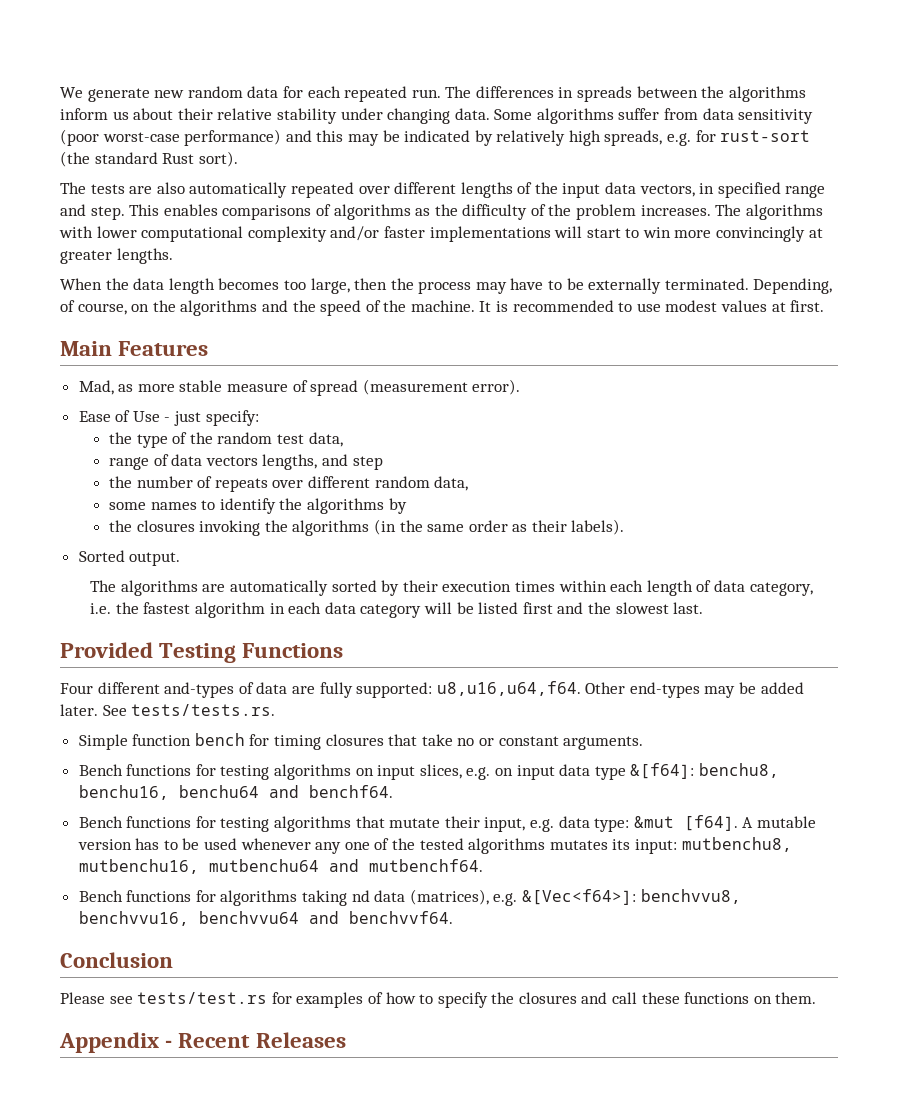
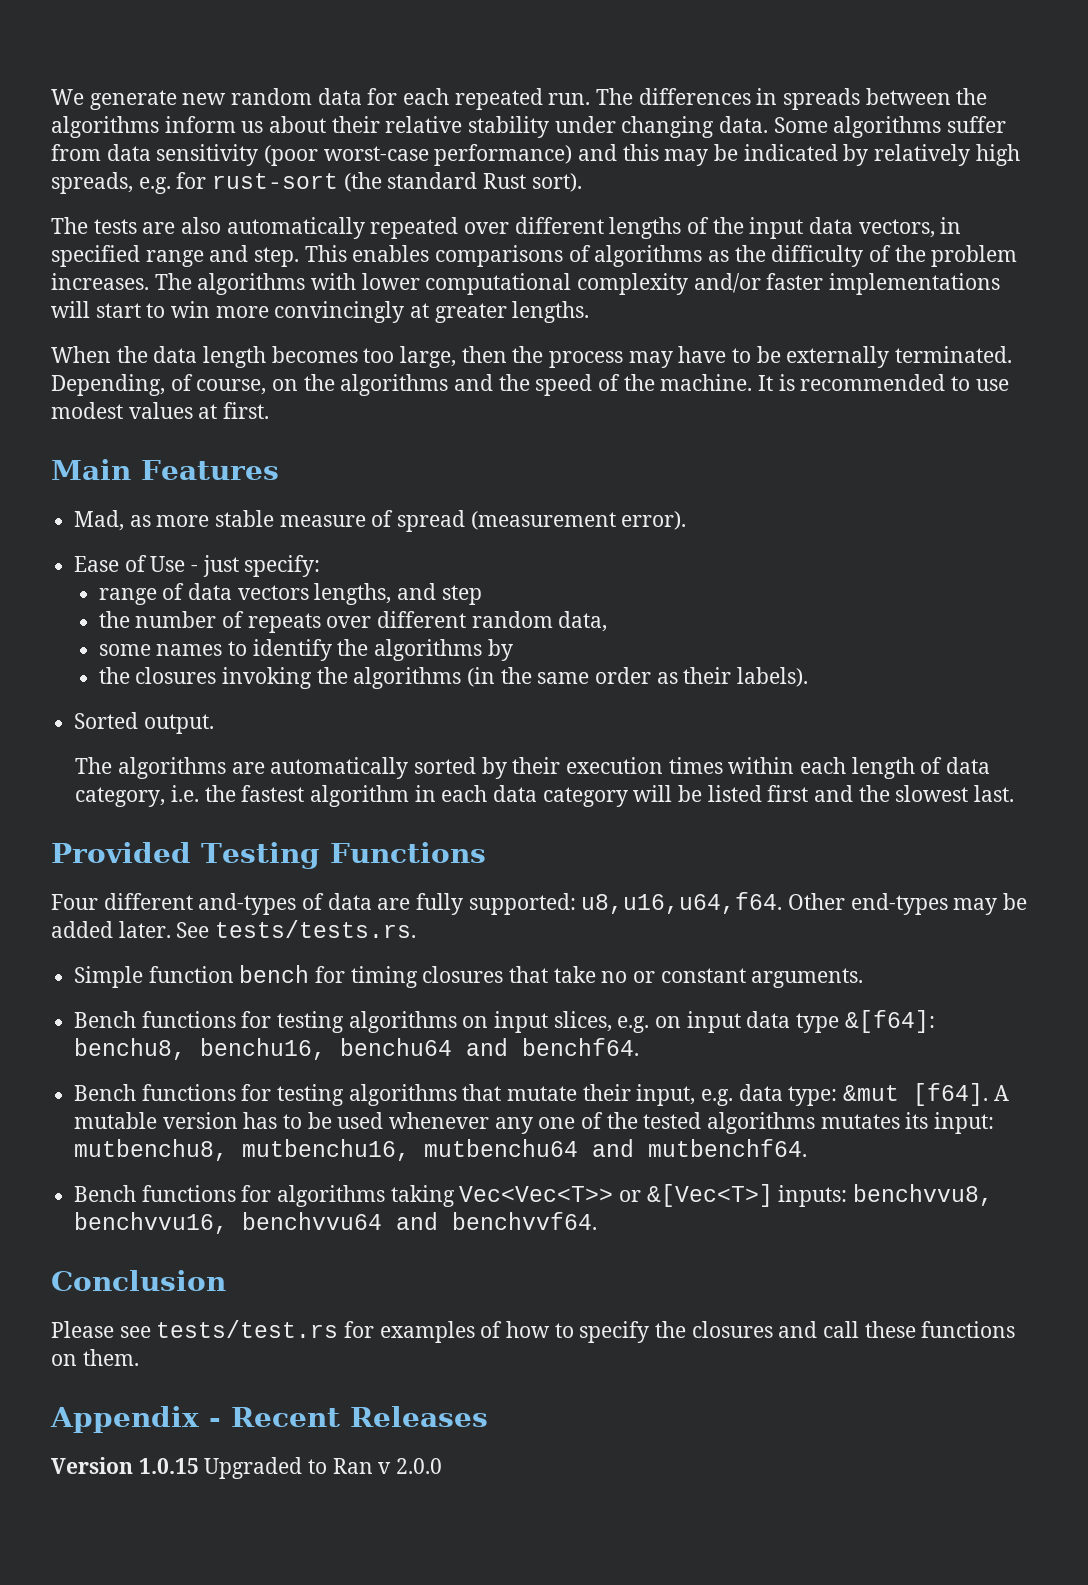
[108,432,343,448] // the type of the random test data, -> (321, 566) none
[351,889,637,906] nd data (matrices), e.g. &[Vec<f64>]: -> [459,1184,848,1207] Vec<Vec<T>> or &[Vec<T>] inputs:
(346, 1040) none -> [51,1457,443,1479] // Version 1.0.15 Upgraded to Ran v 2.0.0

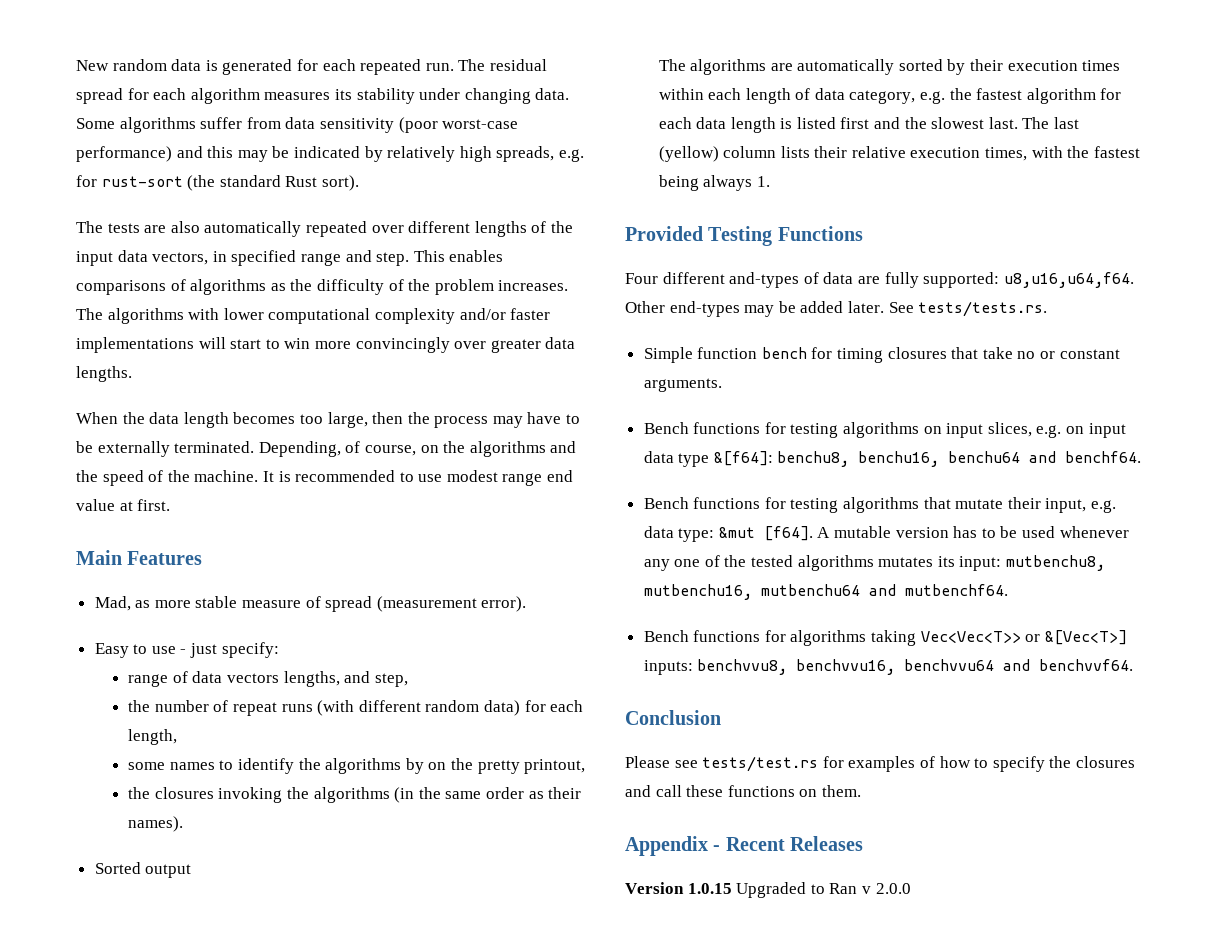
[51,88,362,110] We generate new random data -> [76,59,293,75] New random data is generated
[638,88,988,110] [51,116,463,138] differences in spreads between the algorithms inform us about their relative -> [489,59,547,71] [76,88,352,104] residual spread for each algorithm measures its
[410,303,507,323] at greater -> [454,337,576,353] over greater data
[128,402,193,419] values -> [502,470,574,486] [76,499,115,511] range end value
[74,555,186,572] Ease of Use -> [94,643,176,658] Easy to use
[441,585,482,605] step -> [374,673,408,687] step,
[247,611,608,633] repeats over different random data, -> [233,700,584,716] [128,729,178,745] repeat runs (with different random data) for each length,
(513, 650) none -> [428,758,586,774] on the pretty printout,
[736,667,808,687] labels). -> [128,816,184,832] names).
[143,714,214,734] output. -> [145,864,192,878] output
[171,785,200,802] i.e. -> [920,91,946,104] e.g.
[414,785,436,802] in -> [1100,88,1122,100] for
[542,785,703,807] category will be -> [730,117,793,133] length is
(1015, 793) none -> [1022,117,1080,129] [658,146,1140,162] [658,175,770,191] The last (yellow) column lists their relative execution times, with the fastest being always 1.

